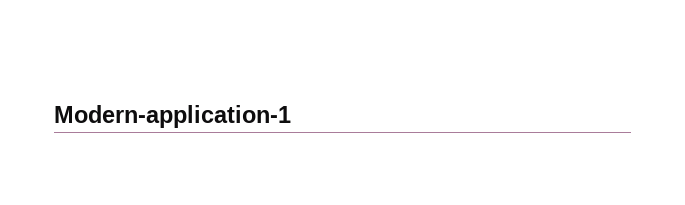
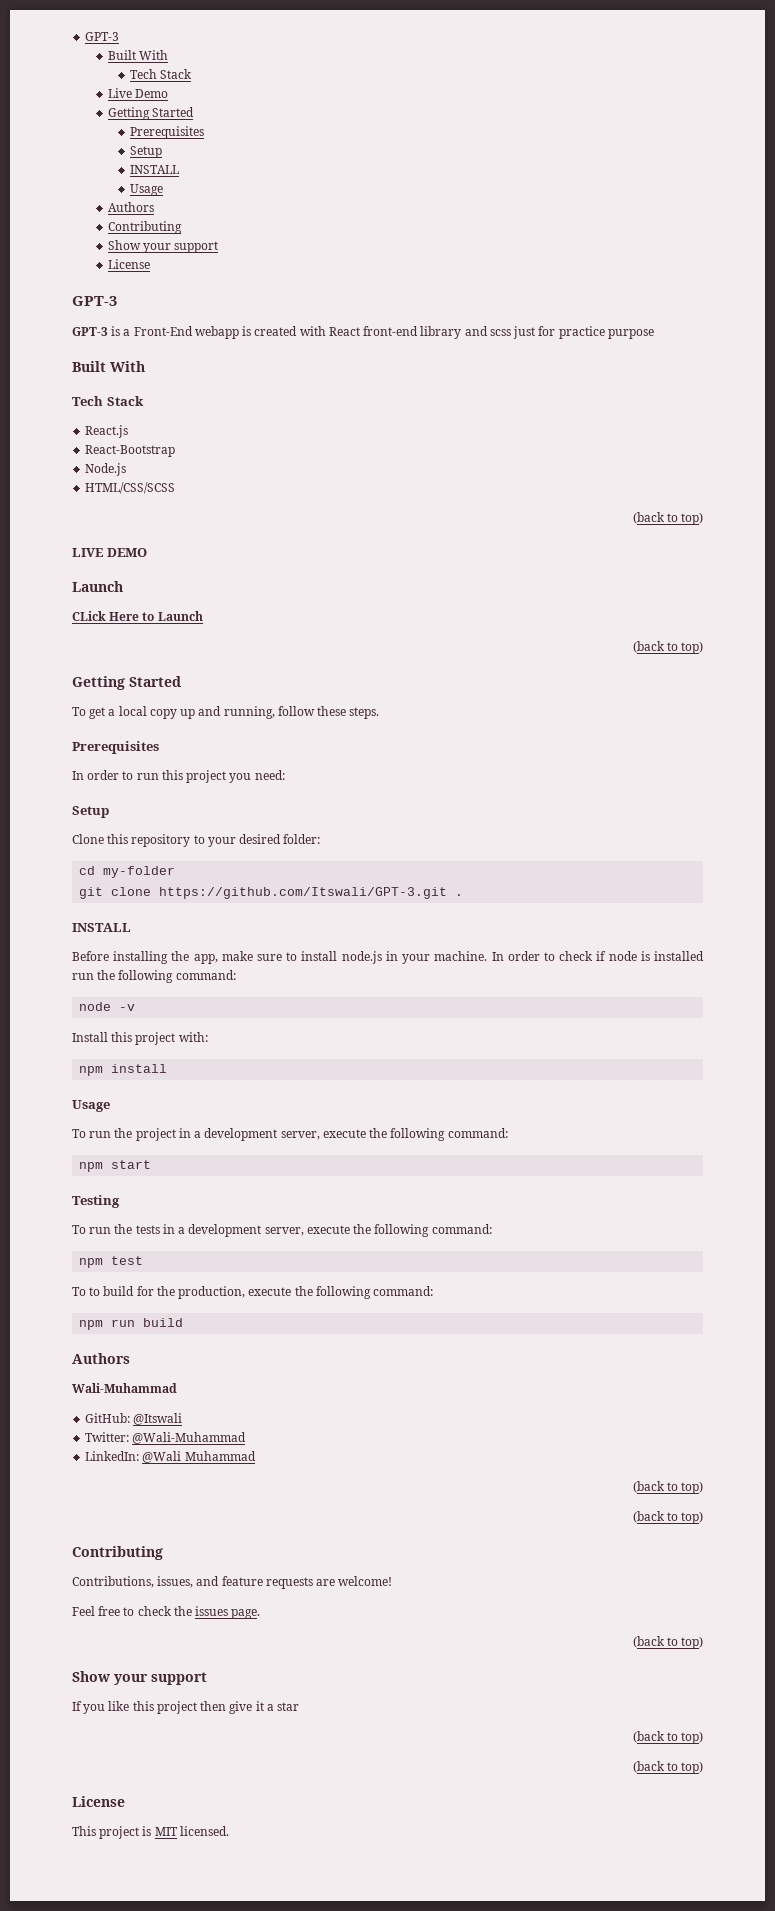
[54,105,291,128] Modern-application-1 -> [85,32,120,41] [107,50,168,60] [130,69,193,79] [107,88,168,98] [107,107,194,120] [130,126,205,139] [130,146,163,158] [130,165,180,174] [130,184,164,196] [107,202,154,212] [107,221,182,234] [107,240,219,253] [107,259,150,269] [72,296,117,306] [72,326,654,339] [72,361,145,372] [72,396,144,406] [85,425,129,438] [85,445,176,457] [85,463,127,476] [85,482,176,494] [632,512,703,525] [72,548,147,557] [72,581,123,592] [72,611,203,621] [632,641,703,654] [72,676,181,690] [72,706,380,719] [72,741,159,754] [72,770,285,783] [72,806,109,818] [72,834,321,847] [79,866,176,878] [79,887,464,899] [72,923,131,932] [72,951,705,964] [72,970,236,983] [79,1002,136,1011] [72,1032,208,1045] [79,1064,168,1076] [72,1100,110,1112] [72,1128,508,1141] [79,1160,152,1172] [72,1195,120,1208] [72,1224,492,1237] [79,1256,144,1268] [72,1286,434,1299] [79,1318,184,1330] [72,1353,130,1364] [72,1383,177,1393] [85,1413,183,1425] [85,1432,247,1444] [85,1451,256,1463] [632,1481,703,1494] [632,1511,703,1524] [72,1546,163,1560] [72,1576,393,1589] [72,1606,261,1619] [632,1636,703,1649] [72,1671,207,1685] [72,1701,300,1714] [632,1731,703,1744] [632,1761,703,1774] [72,1796,125,1807] [72,1826,229,1839] GPT-3 // Built With // Tech Stack // Live Demo // Getting Started // Prerequisites // Setup // INSTALL // Usage // Authors // Contributing // Show your support // License // GPT-3 // GPT-3 is a Front-End webapp is created with React front-end library and scss just for practice purpose // Built With // Tech Stack // React.js // React-Bootstrap // Node.js // HTML/CSS/SCSS // (back to top) // LIVE DEMO // Launch // CLick Here to Launch // (back to top) // Getting Started // To get a local copy up and running, follow these steps. // Prerequisites // In order to run this project you need: // Setup // Clone this repository to your desired folder: // cd my-folder // git clone https://github.com/Itswali/GPT-3.git . // INSTALL // Before installing the app, make sure to install node.js in your machine. In order to check if node is installed run the following command: // node -v // Install this project with: // npm install // Usage // To run the project in a development server, execute the following command: // npm start // Testing // To run the tests in a development server, execute the following command: // npm test // To to build for the production, execute the following command: // npm run build // Authors // Wali-Muhammad // GitHub: @Itswali // Twitter: @Wali-Muhammad // LinkedIn: @Wali Muhammad // (back to top) // (back to top) // Contributing // Contributions, issues, and feature requests are welcome! // Feel free to check the issues page. // (back to top) // Show your support // If you like this project then give it a star // (back to top) // (back to top) // License // This project is MIT licensed.

